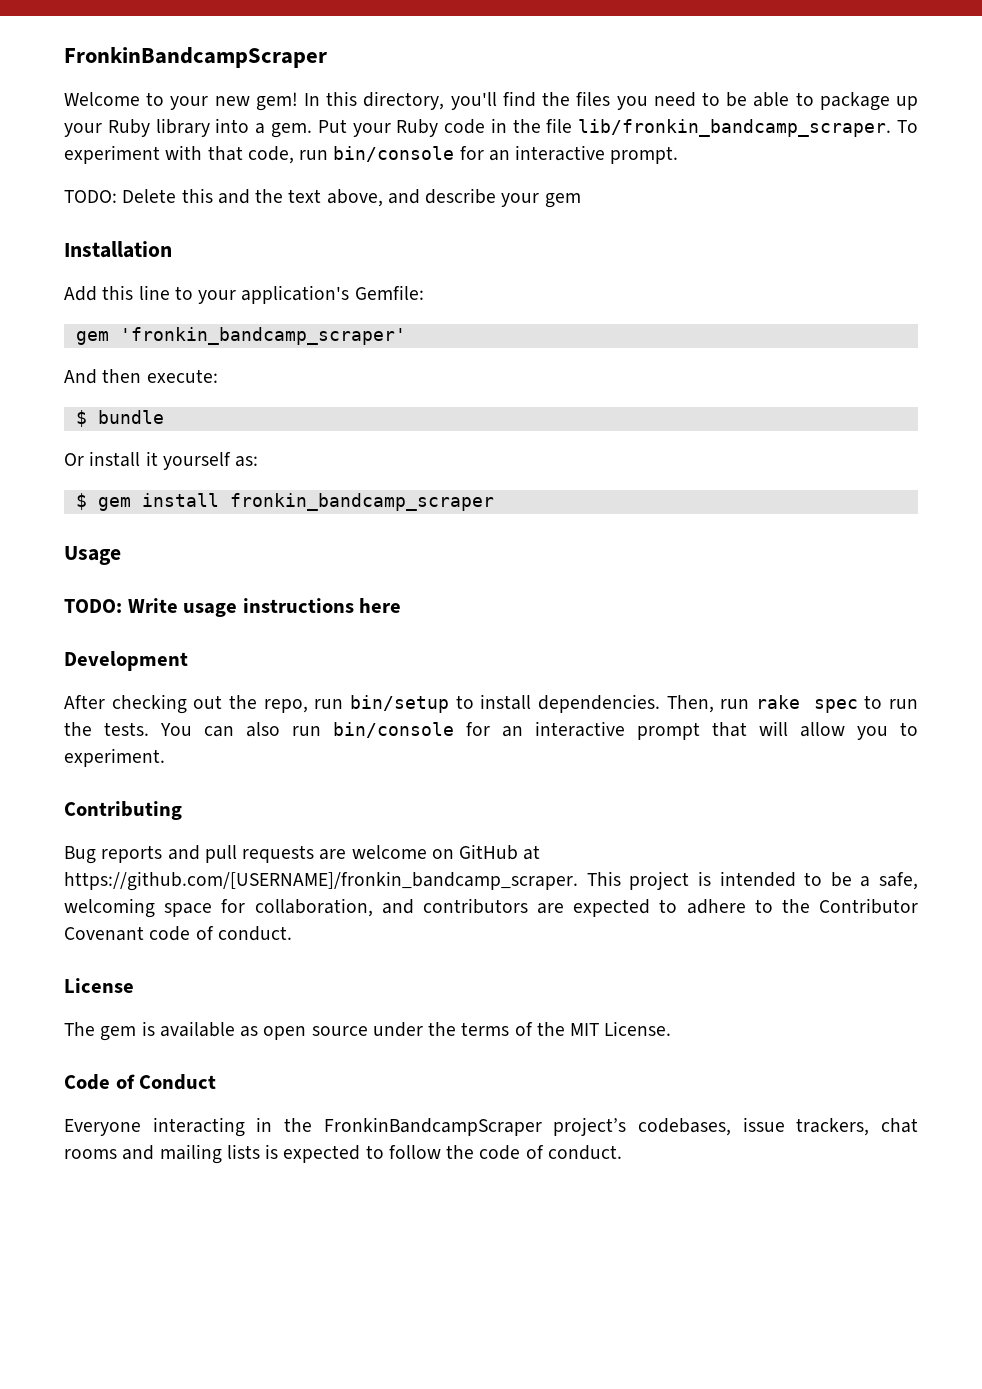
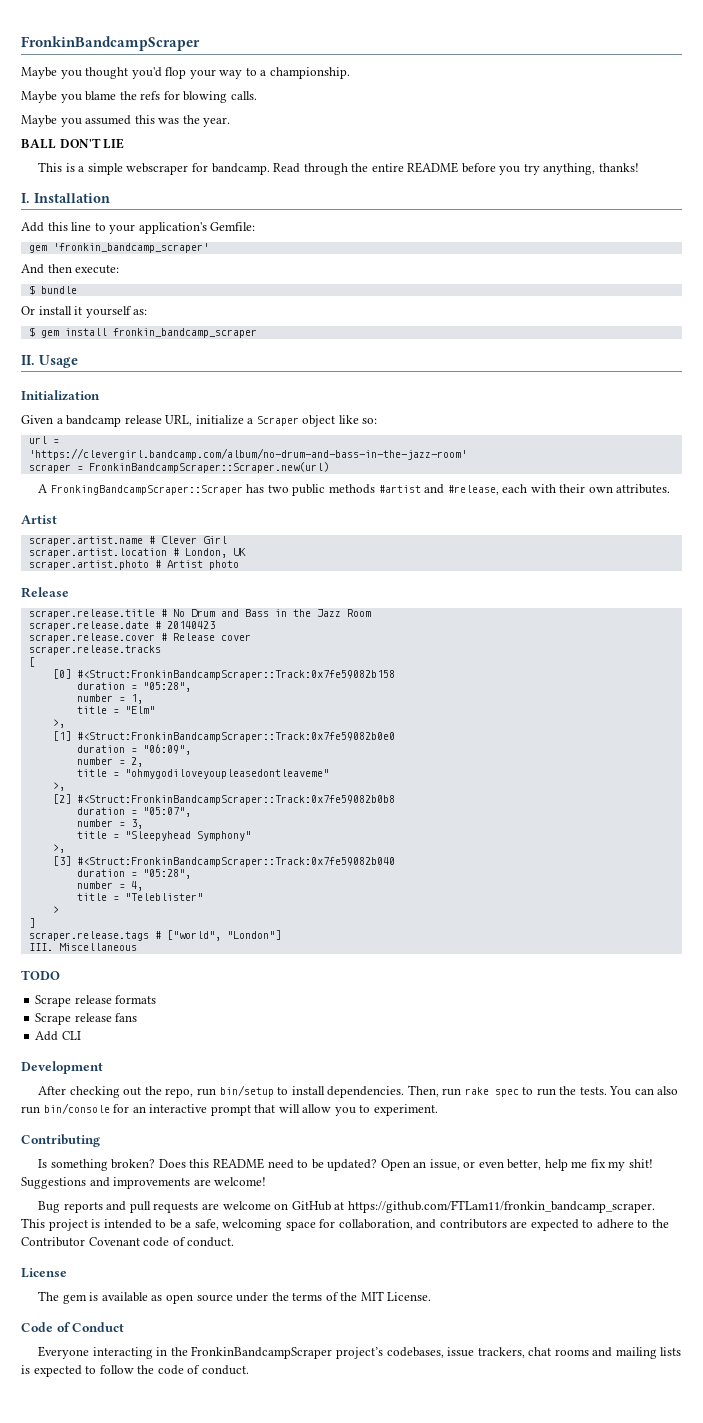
[64,91,919,111] [64,118,918,138] [64,145,679,164] [64,188,581,208] Welcome to your new gem! In this directory, you'll find the files you need to be able to package up your Ruby library into a gem. Put your Ruby code in the file lib/fronkin_bandcamp_scraper. To experiment with that code, run bin/console for an interactive prompt. // TODO: Delete this and the text above, and describe your gem // -> [21,67,350,79] [21,91,257,103] [21,115,231,127] [21,138,125,149] [38,162,639,175] [21,193,30,203] Maybe you thought you'd flop your way to a championship. // Maybe you blame the refs for blowing calls. // Maybe you assumed this was the year. // BALL DON'T LIE // This is a simple webscraper for bandcamp. Read through the entire README before you try anything, thanks! // I.
(494, 502) none -> [21,355,35,365] II.
[64,598,402,617] TODO: Write usage instructions here -> [21,390,100,401] [21,415,378,427] [28,436,59,444] [28,448,467,460] [28,462,329,473] [38,484,671,496] [21,515,57,524] [28,536,227,546] [28,548,246,558] [28,560,239,570] [21,587,69,598] [28,609,371,619] [28,621,215,631] [28,633,251,643] [28,645,161,655] [28,657,35,667] [52,669,395,680] [76,682,191,692] [76,694,143,704] [76,706,155,714] [52,719,65,728] [52,731,395,742] [76,744,191,755] [76,757,143,767] [76,769,329,779] [52,782,65,791] [52,794,395,805] [76,807,191,817] [76,819,143,829] [76,831,251,841] [52,844,65,853] [52,856,395,867] [76,869,191,879] [76,881,143,891] [76,893,203,901] [52,906,59,913] [28,918,35,928] [28,930,281,941] [28,943,137,951] [21,970,60,980] [35,995,157,1007] [35,1013,138,1025] [35,1031,81,1041] Initialization // Given a bandcamp release URL, initialize a Scraper object like so: // url = // 'https://clevergirl.bandcamp.com/album/no-drum-and-bass-in-the-jazz-room' // scraper = FronkinBandcampScraper::Scraper.new(url) // A FronkingBandcampScraper::Scraper has two public methods #artist and #release, each with their own attributes. // Artist // scraper.artist.name # Clever Girl // scraper.artist.location # London, UK // scraper.artist.photo # Artist photo // Release // scraper.release.title # No Drum and Bass in the Jazz Room // scraper.release.date # 20140423 // scraper.release.cover # Release cover // scraper.release.tracks // [ // [0] #<Struct:FronkinBandcampScraper::Track:0x7fe59082b158 // duration = "05:28", // number = 1, // title = "Elm" // >, // [1] #<Struct:FronkinBandcampScraper::Track:0x7fe59082b0e0 // duration = "06:09", // number = 2, // title = "ohmygodiloveyoupleasedontleaveme" // >, // [2] #<Struct:FronkinBandcampScraper::Track:0x7fe59082b0b8 // duration = "05:07", // number = 3, // title = "Sleepyhead Symphony" // >, // [3] #<Struct:FronkinBandcampScraper::Track:0x7fe59082b040 // duration = "05:28", // number = 4, // title = "Teleblister" // > // ] // scraper.release.tags # ["world", "London"] // III. Miscellaneous // TODO // Scrape release formats // Scrape release fans // Add CLI
(182, 810) none -> [38,1158,653,1171] [21,1177,267,1189] // Is something broken? Does this README need to be updated? Open an issue, or even better, help me fix my shit! Suggestions and improvements are welcome!
[64,871,578,891] https://github.com/[USERNAME]/fronkin_bandcamp_scraper. -> [347,1200,655,1213] https://github.com/FTLam11/fronkin_bandcamp_scraper.

